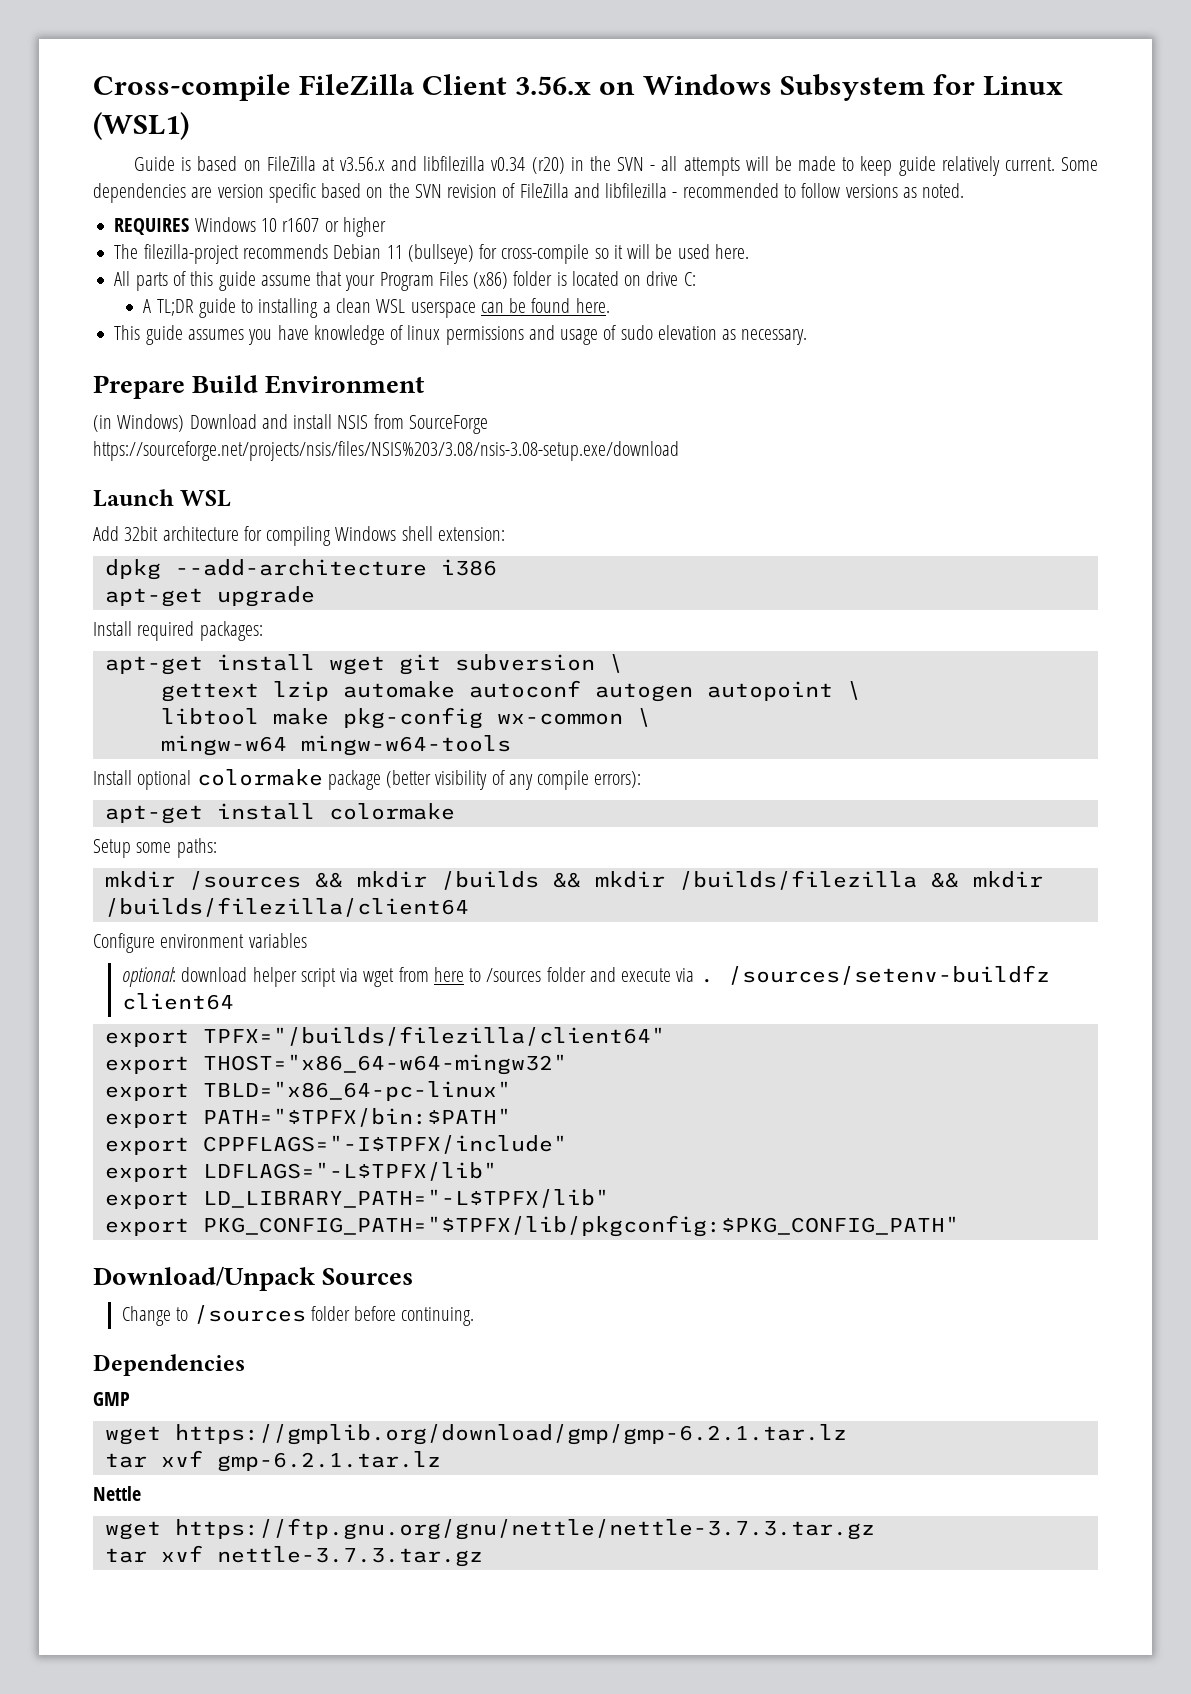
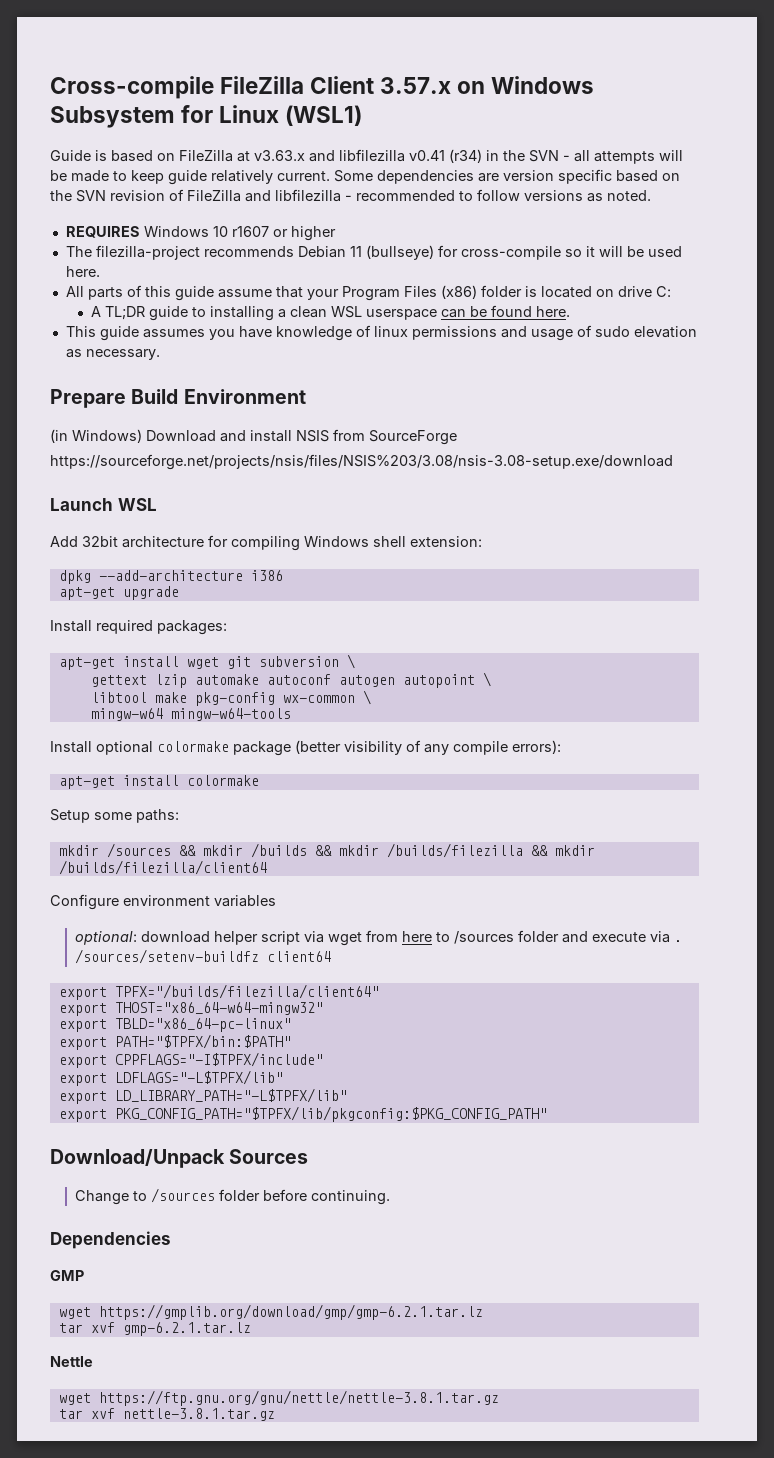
[515,76,592,95] 3.56.x -> [380,77,452,94] 3.57.x
[339,156,565,174] v3.56.x and libfilezilla v0.34 (r20) -> [254,149,482,163] v3.63.x and libfilezilla v0.41 (r34)
[174,1518,875,1540] [104,1545,483,1567] https://ftp.gnu.org/gnu/nettle/nettle-3.7.3.tar.gz // tar xvf nettle-3.7.3.tar.gz -> [98,1390,499,1406] [58,1408,275,1421] https://ftp.gnu.org/gnu/nettle/nettle-3.8.1.tar.gz // tar xvf nettle-3.8.1.tar.gz

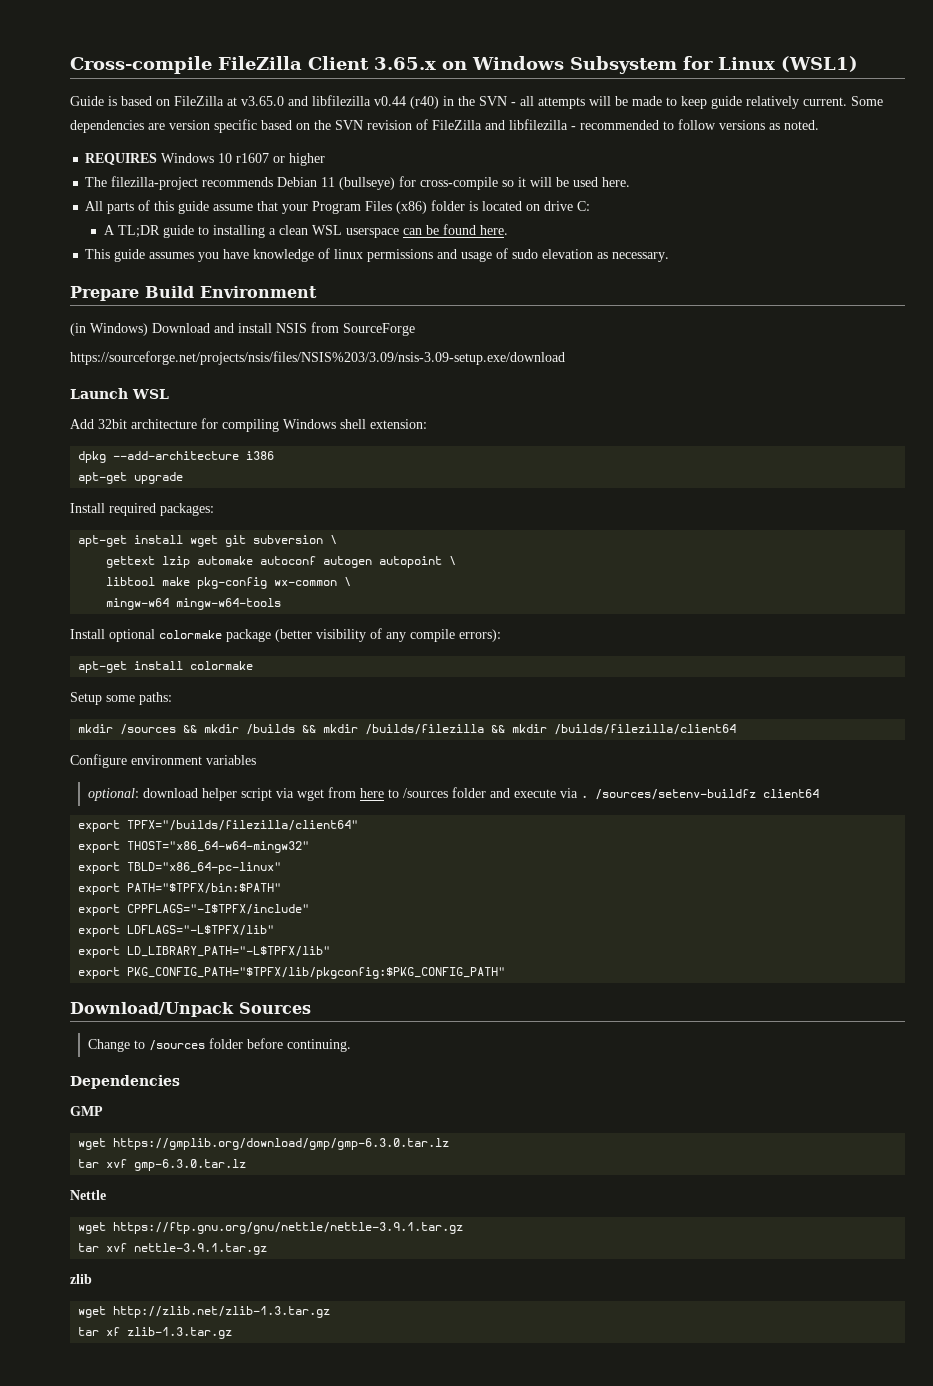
[380,77,452,94] 3.57.x -> [374,57,436,70] 3.65.x
[254,149,482,163] v3.63.x and libfilezilla v0.41 (r34) -> [241,95,439,109] v3.65.0 and libfilezilla v0.44 (r40)
[50,454,673,470] https://sourceforge.net/projects/nsis/files/NSIS%203/3.08/nsis-3.08-setup.exe/download -> [70,351,565,365] https://sourceforge.net/projects/nsis/files/NSIS%203/3.09/nsis-3.09-setup.exe/download
[98,1304,483,1320] [58,1322,251,1336] https://gmplib.org/download/gmp/gmp-6.2.1.tar.lz // tar xvf gmp-6.2.1.tar.lz -> [113,1138,450,1150] [78,1159,247,1171] https://gmplib.org/download/gmp/gmp-6.3.0.tar.lz // tar xvf gmp-6.3.0.tar.lz
[98,1390,499,1406] [58,1408,275,1421] https://ftp.gnu.org/gnu/nettle/nettle-3.8.1.tar.gz // tar xvf nettle-3.8.1.tar.gz -> [113,1222,464,1234] [78,1243,268,1255] [70,1274,92,1284] [78,1306,331,1318] [78,1327,233,1339] https://ftp.gnu.org/gnu/nettle/nettle-3.9.1.tar.gz // tar xvf nettle-3.9.1.tar.gz // zlib // wget http://zlib.net/zlib-1.3.tar.gz // tar xf zlib-1.3.tar.gz

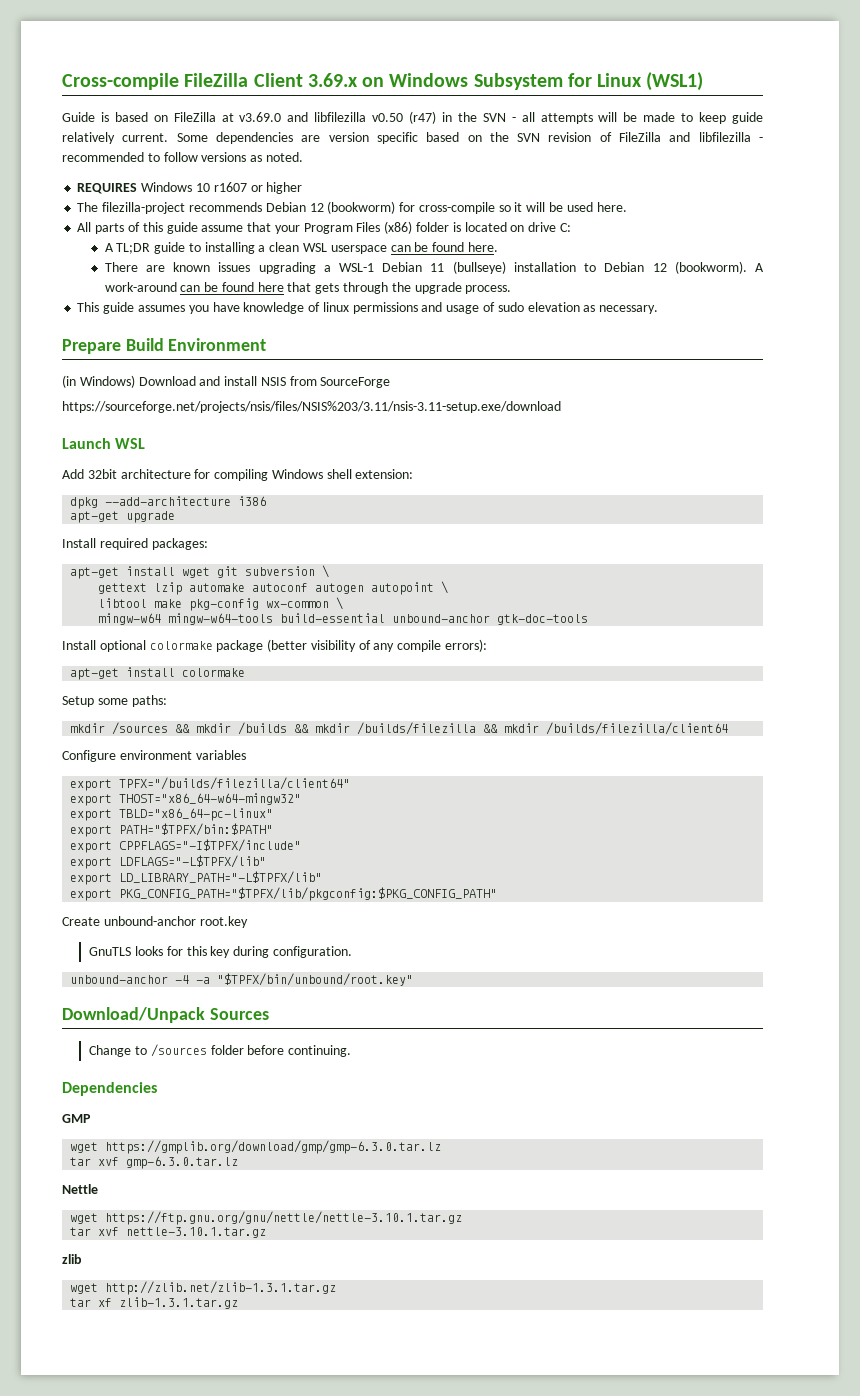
[374,57,436,70] 3.65.x -> [307,73,358,87] 3.69.x
[241,95,439,109] v3.65.0 and libfilezilla v0.44 (r40) -> [239,111,437,124] v3.69.0 and libfilezilla v0.50 (r47)
[321,177,396,190] 11 (bullseye) -> [309,201,396,214] 12 (bookworm)
(508, 230) none -> [104,261,764,274] [104,282,512,294] // There are known issues upgrading a WSL-1 Debian 11 (bullseye) installation to Debian 12 (bookworm). A work-around can be found here that gets through the upgrade process.
[70,351,565,365] https://sourceforge.net/projects/nsis/files/NSIS%203/3.09/nsis-3.09-setup.exe/download -> [62,401,561,413] https://sourceforge.net/projects/nsis/files/NSIS%203/3.11/nsis-3.11-setup.exe/download
(282, 604) none -> [280,613,589,625] build-essential unbound-anchor gtk-doc-tools
[88,787,820,801] // optional: download helper script via wget from here to /sources folder and execute via . /sources/setenv-buildfz client64 -> (246, 755) none
(506, 973) none -> [62,916,248,928] [89,946,352,958] [70,973,414,986] // Create unbound-anchor root.key // GnuTLS looks for this key during configuration. // unbound-anchor -4 -a "$TPFX/bin/unbound/root.key"
[113,1222,464,1234] [78,1243,268,1255] https://ftp.gnu.org/gnu/nettle/nettle-3.9.1.tar.gz // tar xvf nettle-3.9.1.tar.gz -> [105,1211,463,1225] [70,1227,267,1238] https://ftp.gnu.org/gnu/nettle/nettle-3.10.1.tar.gz // tar xvf nettle-3.10.1.tar.gz
[113,1306,331,1318] http://zlib.net/zlib-1.3.tar.gz -> [105,1281,337,1295] http://zlib.net/zlib-1.3.1.tar.gz
[127,1327,233,1339] zlib-1.3.tar.gz -> [119,1297,239,1309] zlib-1.3.1.tar.gz

